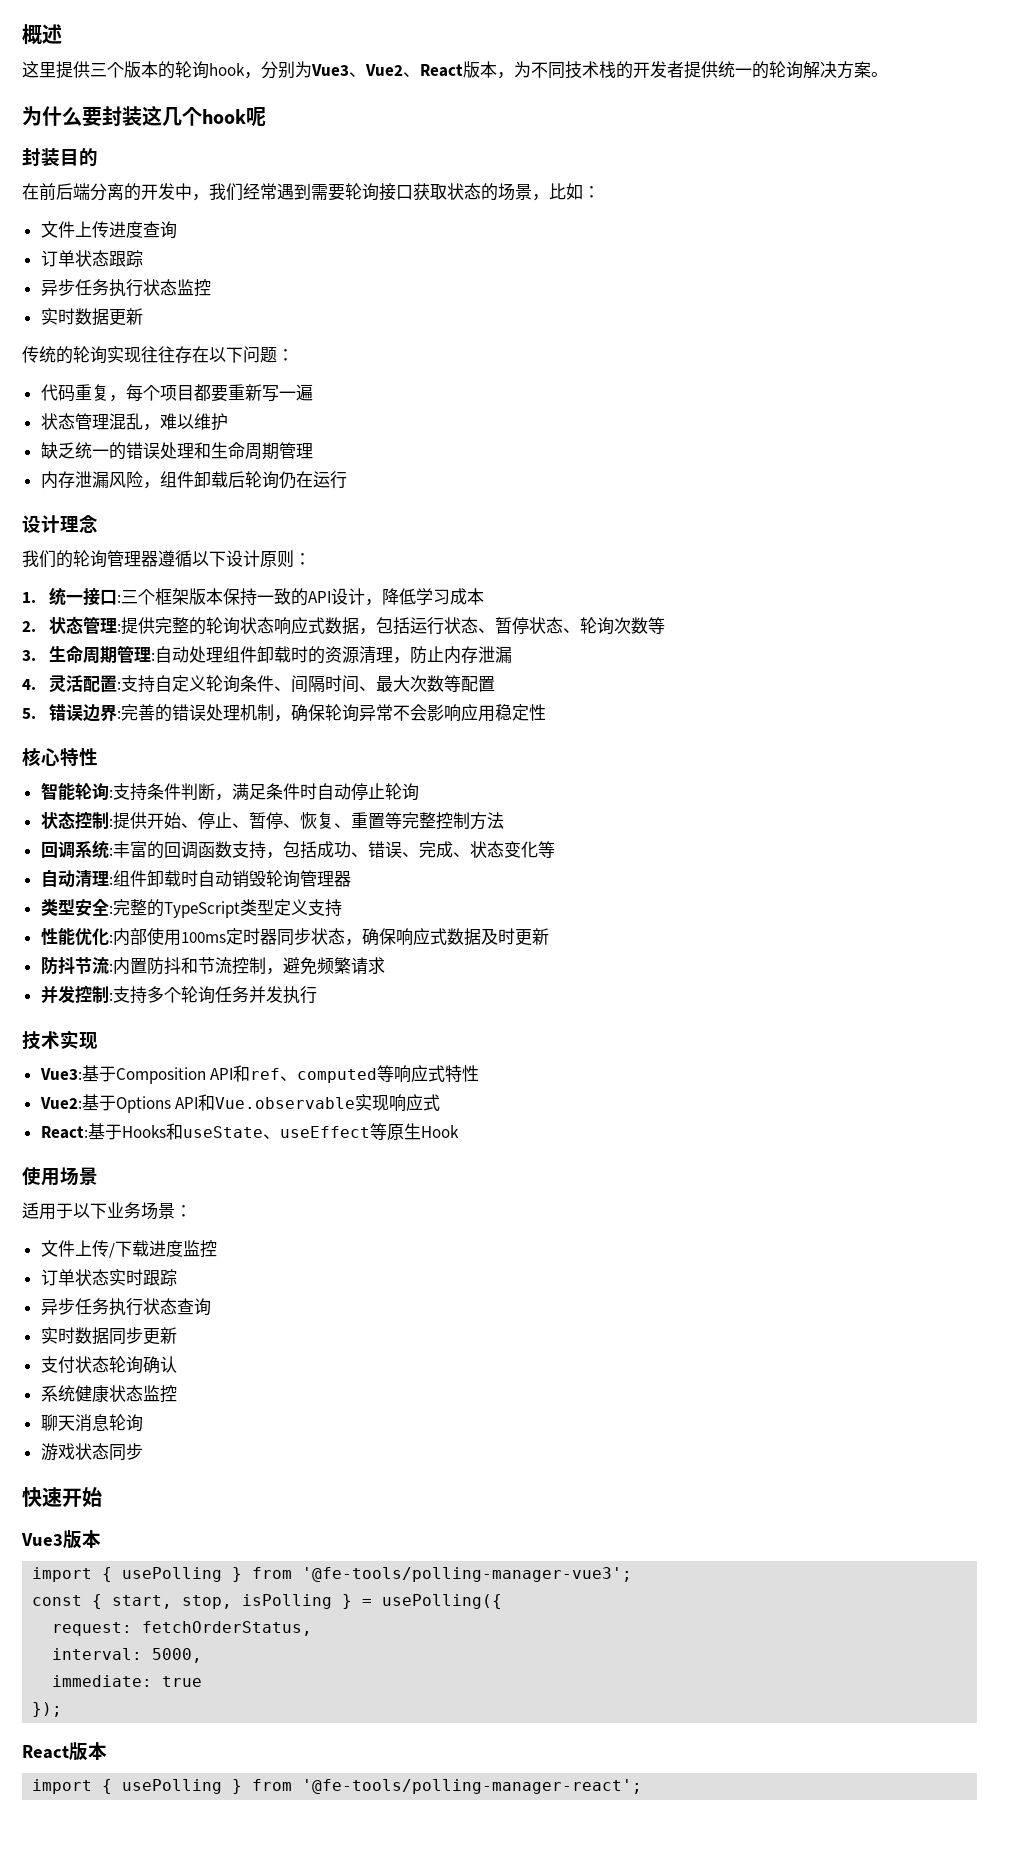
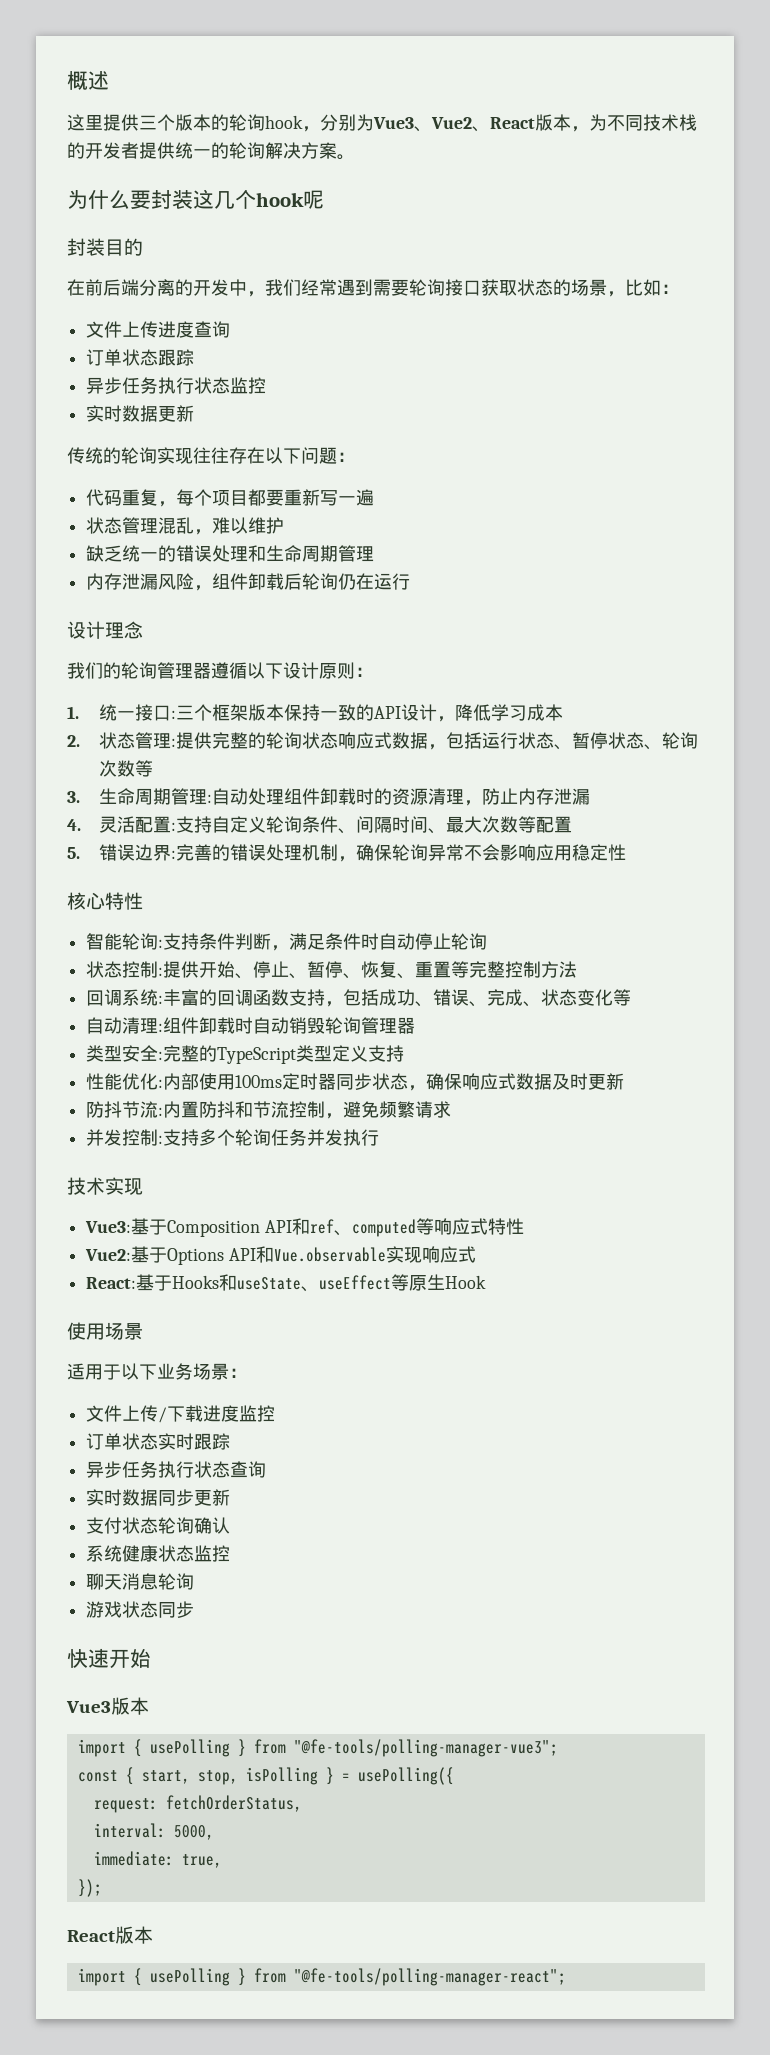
[302,1567,633,1582] '@fe-tools/polling-manager-vue3'; -> [293,1739,558,1757] "@fe-tools/polling-manager-vue3";
[162,1676,203,1687] true -> [181,1854,222,1868] true,
[302,1779,643,1794] '@fe-tools/polling-manager-react'; -> [293,1968,566,1986] "@fe-tools/polling-manager-react";

